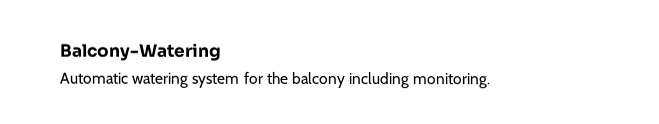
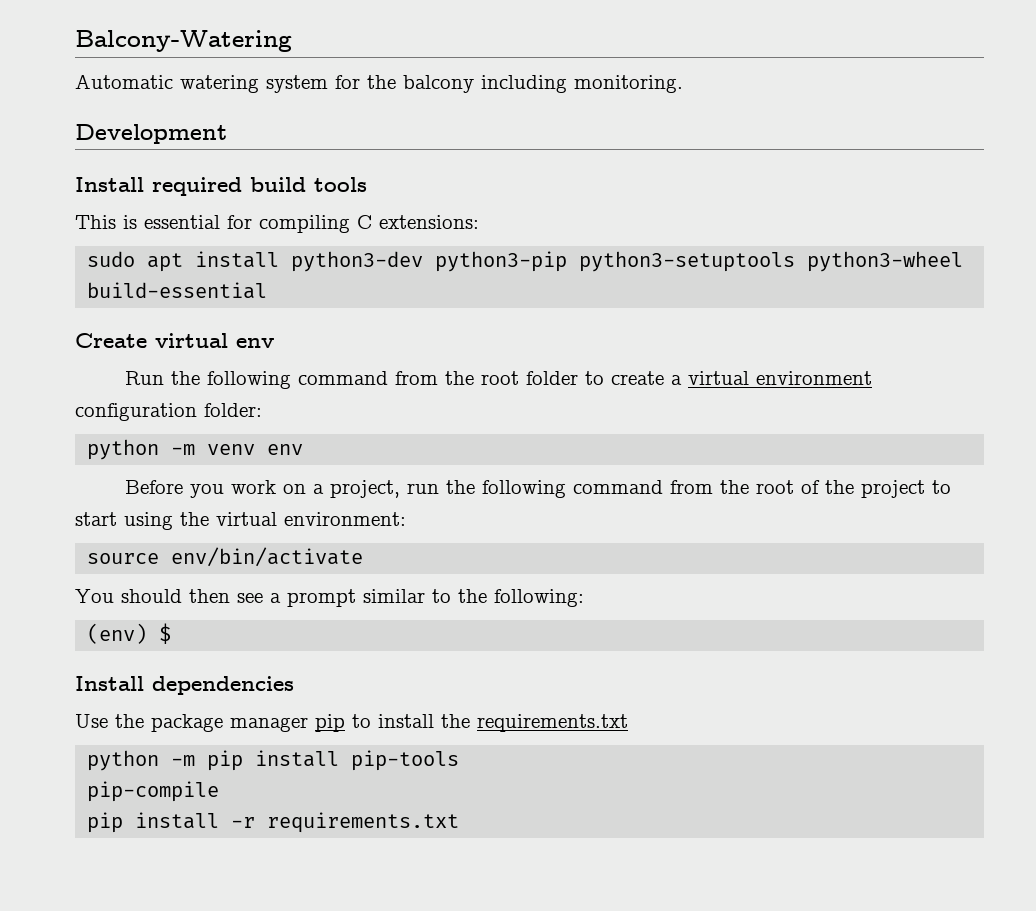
(491, 81) none -> [75,124,227,144] [75,177,367,196] [75,215,479,233] [87,251,964,272] [87,282,268,299] [75,333,274,348] [124,371,872,389] [75,403,262,421] [87,439,304,460] [124,480,951,498] [75,512,406,530] [87,547,364,567] [75,589,584,607] [87,623,172,644] [75,676,294,695] [75,714,628,732] [87,750,460,771] [87,781,220,802] [87,812,460,833] // Development // Install required build tools // This is essential for compiling C extensions: // sudo apt install python3-dev python3-pip python3-setuptools python3-wheel build-essential // Create virtual env // Run the following command from the root folder to create a virtual environment configuration folder: // python -m venv env // Before you work on a project, run the following command from the root of the project to start using the virtual environment: // source env/bin/activate // You should then see a prompt similar to the following: // (env) $ // Install dependencies // Use the package manager pip to install the requirements.txt // python -m pip install pip-tools // pip-compile // pip install -r requirements.txt

